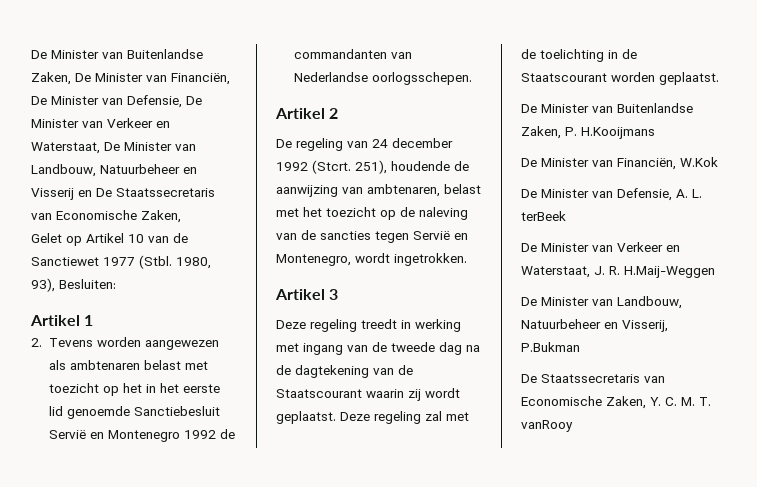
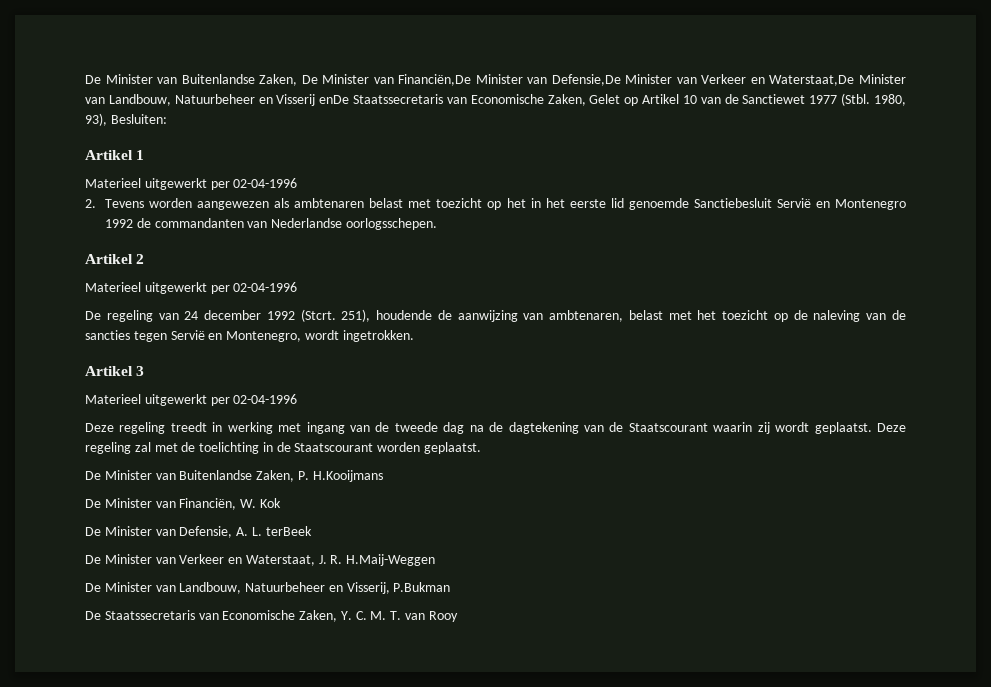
[171,73,230,85] [31,95,202,108] [31,118,170,128] [31,142,120,154] Financiën, De Minister van Defensie, De Minister van Verkeer en Waterstaat, De -> [398,74,855,86] Financiën,De Minister van Defensie,De Minister van Verkeer en Waterstaat,De
[78,188,215,197] [31,210,181,223] en De Staatssecretaris van Economische Zaken, // -> [319,94,586,106] enDe Staatssecretaris van Economische Zaken,
(94, 320) none -> [85,178,298,190] // Materieel uitgewerkt per 02-04-1996
(339, 113) none -> [85,282,298,294] // Materieel uitgewerkt per 02-04-1996
(339, 294) none -> [85,394,298,406] // Materieel uitgewerkt per 02-04-1996
[680,157,718,167] W.Kok -> [240,498,281,508] W. Kok
[521,420,573,432] vanRooy -> [405,611,458,622] van Rooy

